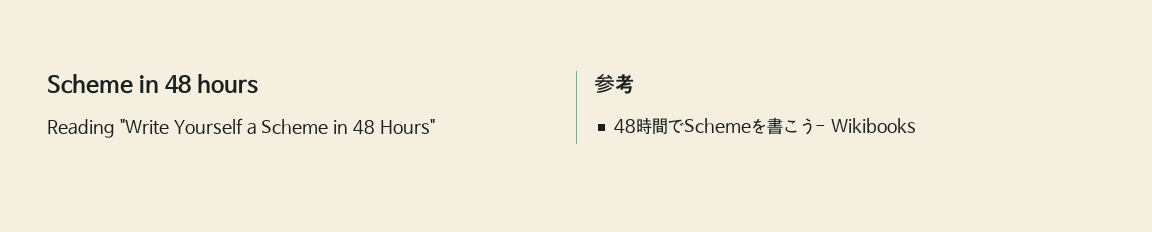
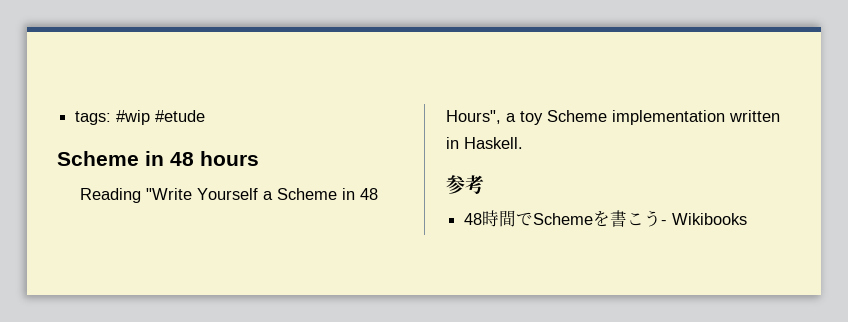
(47, 84) none -> [75,110,206,125] tags: #wip #etude //
[380,119,436,134] Hours" -> [446,110,780,125] [446,137,523,149] Hours", a toy Scheme implementation written in Haskell.

